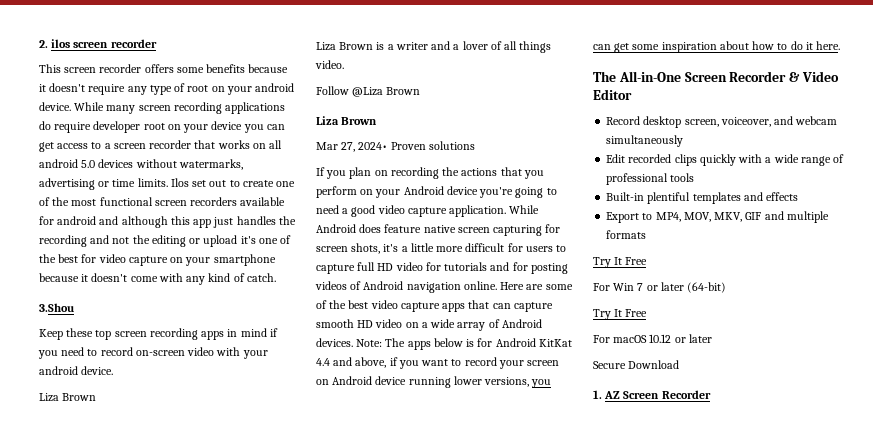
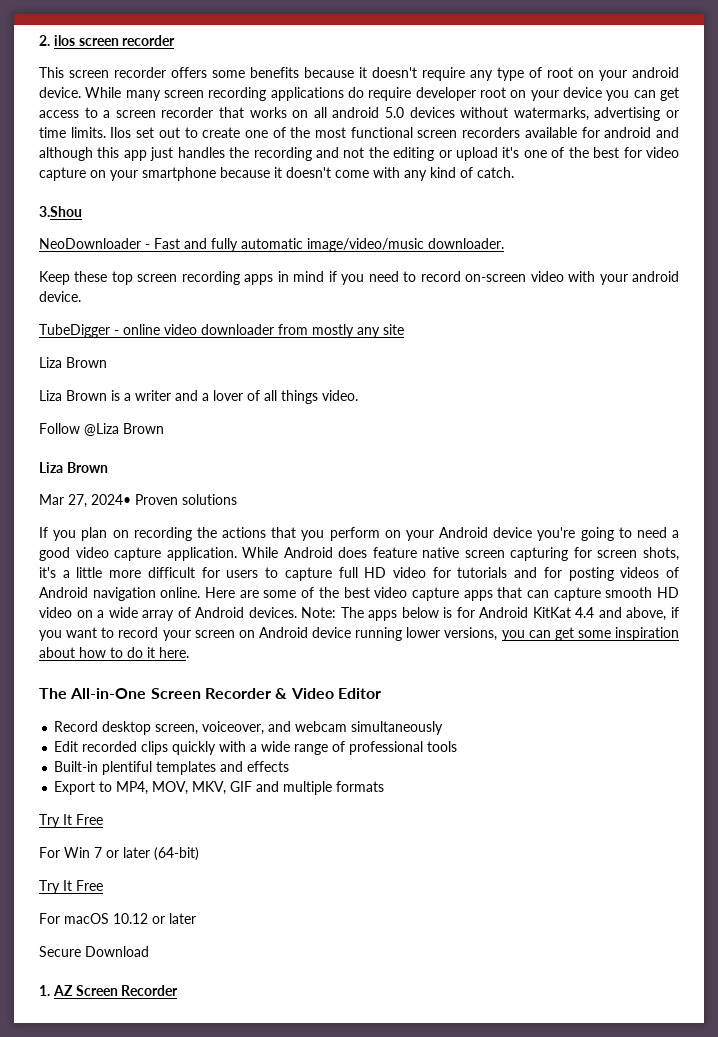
(74, 307) none -> [39,238,504,252] // NeoDownloader - Fast and fully automatic image/video/music downloader.
(114, 370) none -> [39,324,404,338] // TubeDigger - online video downloader from mostly any site

